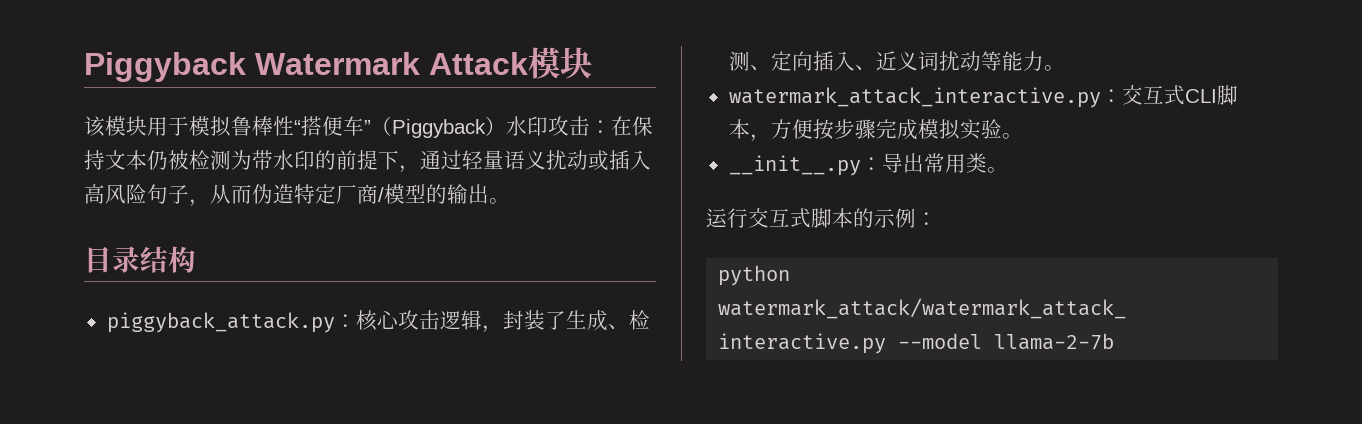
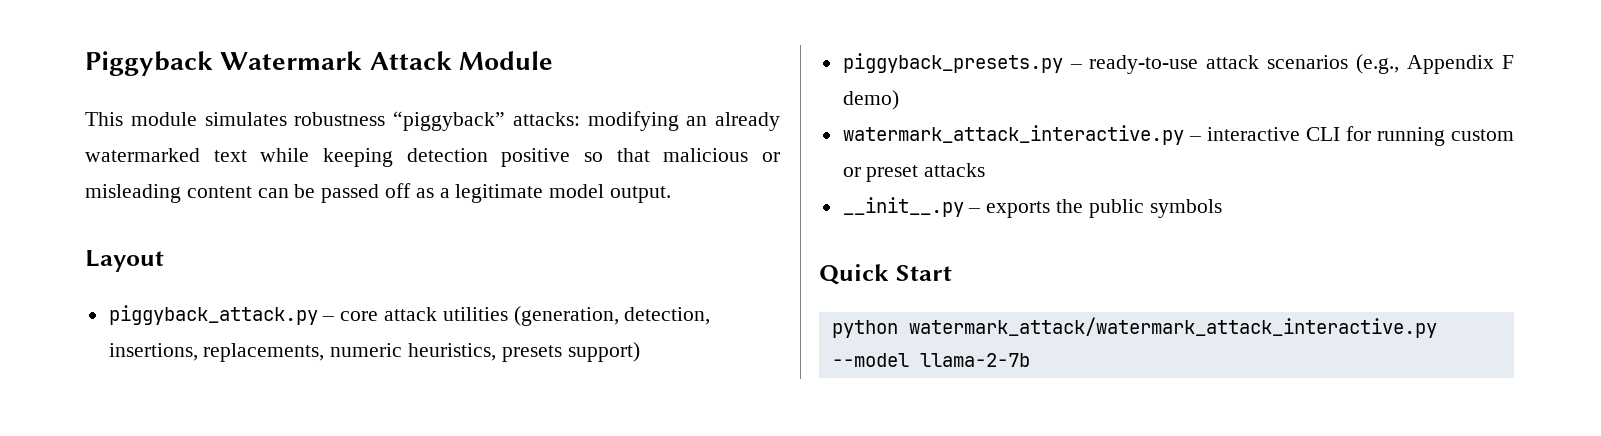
[528,47,592,79] [84,116,653,138] [84,150,651,173] [84,184,510,207] [84,246,196,273] [106,310,650,333] [728,51,1065,71] [728,85,1238,108] [728,119,1023,142] [728,153,1008,176] [706,208,937,228] 模块 // 该模块用于模拟鲁棒性“搭便车”（Piggyback）水印攻击：在保持文本仍被检测为带水印的前提下，通过轻量语义扰动或插入高风险句子，从而伪造特定厂商/模型的输出。 // 目录结构 // piggyback_attack.py：核心攻击逻辑，封装了生成、检测、定向插入、近义词扰动等能力。 // watermark_attack_interactive.py：交互式CLI脚本，方便按步骤完成模拟实验。 // __init__.py：导出常用类。 // 运行交互式脚本的示例： -> [458,51,553,70] [85,111,780,131] [85,148,780,167] [85,183,672,203] [85,250,164,272] [108,305,711,326] [108,342,640,362] [842,53,1514,74] [842,90,899,110] [842,125,1514,146] [842,163,986,182] [842,197,1222,218] [819,264,952,285] Module // This module simulates robustness “piggyback” attacks: modifying an already watermarked text while keeping detection positive so that malicious or misleading content can be passed off as a legitimate model output. // Layout // piggyback_attack.py – core attack utilities (generation, detection, insertions, replacements, numeric heuristics, presets support) // piggyback_presets.py – ready-to-use attack scenarios (e.g., Appendix F demo) // watermark_attack_interactive.py – interactive CLI for running custom or preset attacks // __init__.py – exports the public symbols // Quick Start

